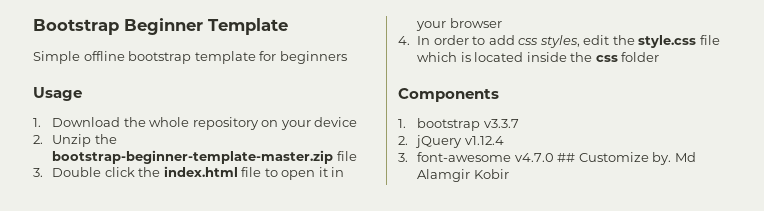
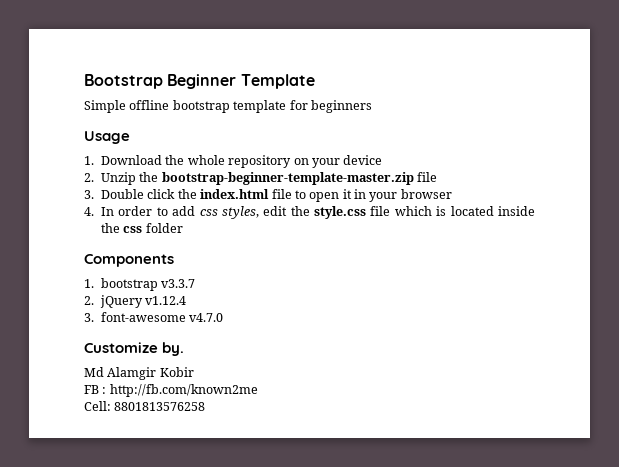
[557,153,576,162] ## -> (224, 317) //
(672, 158) none -> (185, 349) //
(509, 174) none -> [84,384,258,397] [84,401,206,411] // FB : http://fb.com/known2me // Cell: 8801813576258

